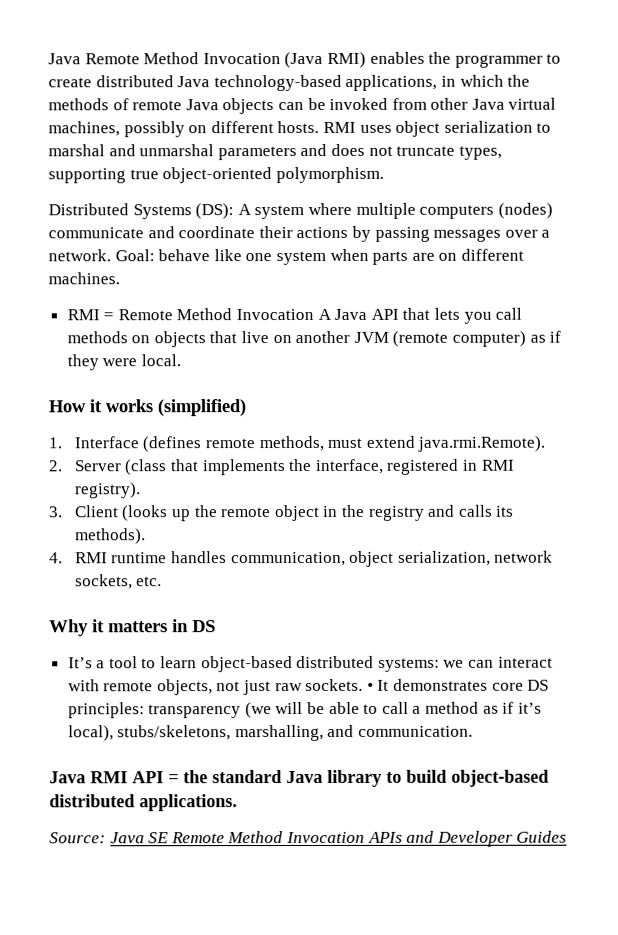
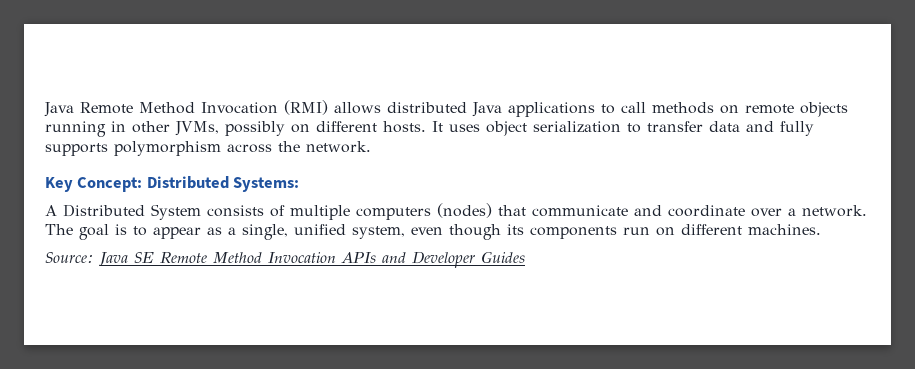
[284,51,562,69] [48,74,531,92] [48,97,557,115] [48,121,120,137] (Java RMI) enables the programmer to create distributed Java technology-based applications, in which the methods of remote Java objects can be invoked from other Java virtual machines, -> [284,100,848,117] [45,121,219,137] (RMI) allows distributed Java applications to call methods on remote objects running in other JVMs,
[322,121,356,133] RMI -> [432,121,443,132] It
[48,143,502,161] [48,166,384,184] [48,202,352,220] marshal and unmarshal parameters and does not truncate types, supporting true object-oriented polymorphism. // Distributed Systems (DS): A system where -> [647,121,814,136] [45,141,371,156] [45,176,300,192] [45,204,285,220] transfer data and fully supports polymorphism across the network. // Key Concept: Distributed Systems: // A Distributed System consists of
(553, 210) none -> [498,205,526,216] that
[258,225,551,242] [48,248,524,266] [48,272,120,285] [66,307,523,324] [66,330,562,348] [66,354,181,371] [48,399,246,417] [48,435,546,453] [48,458,515,476] [74,482,141,499] [49,504,515,522] [74,528,146,545] [49,550,554,567] [74,574,163,590] [49,619,216,637] [67,655,553,673] [67,678,550,696] [67,701,542,719] [67,724,474,742] [49,769,549,787] [49,794,238,812] their actions by passing messages over a network. Goal: behave like one system when parts are on different machines. // RMI = Remote Method Invocation A Java API that lets you call methods on objects that live on another JVM (remote computer) as if they were local. // How it works (simplified) // 1. Interface (defines remote methods, must extend java.rmi.Remote). // 2. Server (class that implements the interface, registered in RMI registry). // 3. Client (looks up the remote object in the registry and calls its methods). // 4. RMI runtime handles communication, object serialization, network sockets, etc. // Why it matters in DS // It’s a tool to learn object-based distributed systems: we can interact with remote objects, not just raw sockets. • It demonstrates core DS principles: transparency (we will be able to call a method as if it’s local), stubs/skeletons, marshalling, and communication. // Java RMI API = the standard Java library to build object-based distributed applications. -> [751,205,867,217] [45,224,821,240] over a network. The goal is to appear as a single, unified system, even though its components run on different machines.

